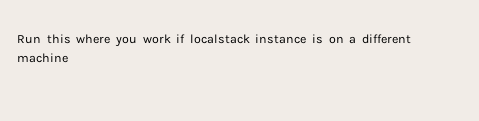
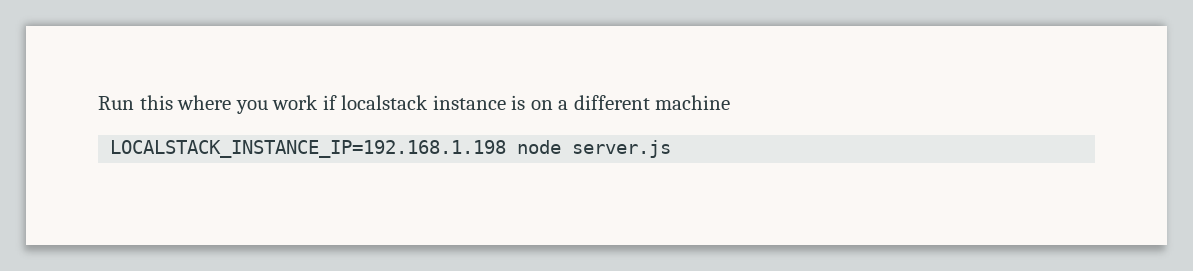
(68, 58) none -> [110,140,672,158] // LOCALSTACK_INSTANCE_IP=192.168.1.198 node server.js

